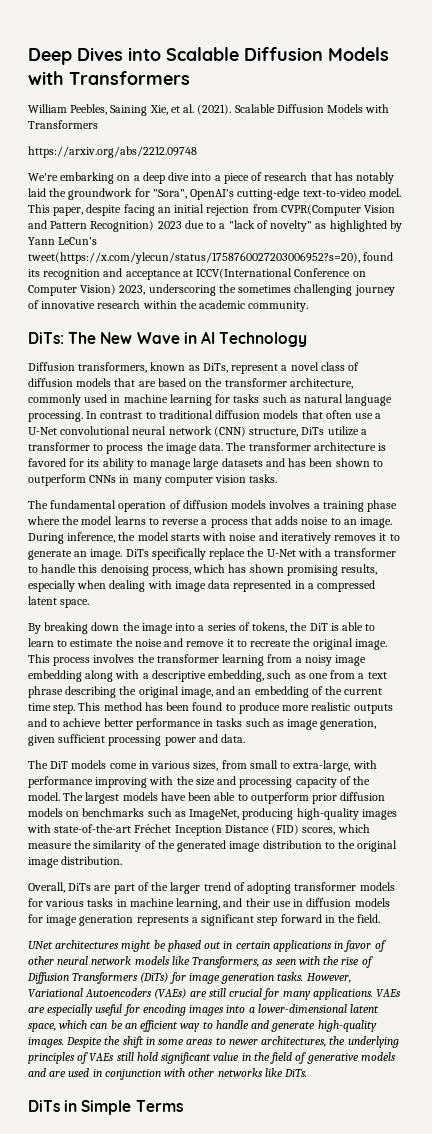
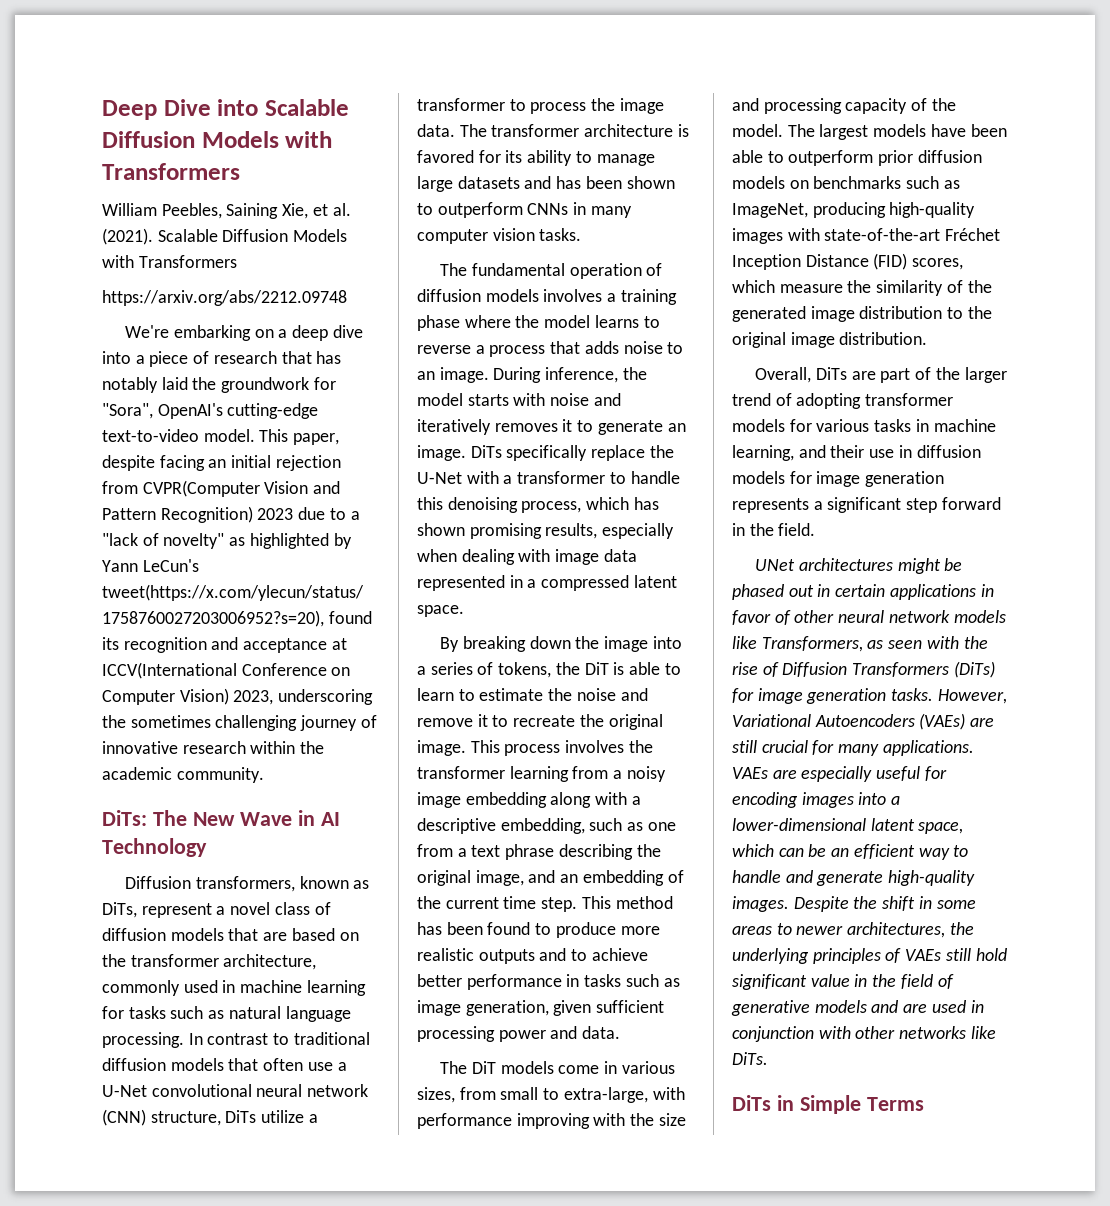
[77,47,123,61] Dives -> [163,99,211,116] Dive

